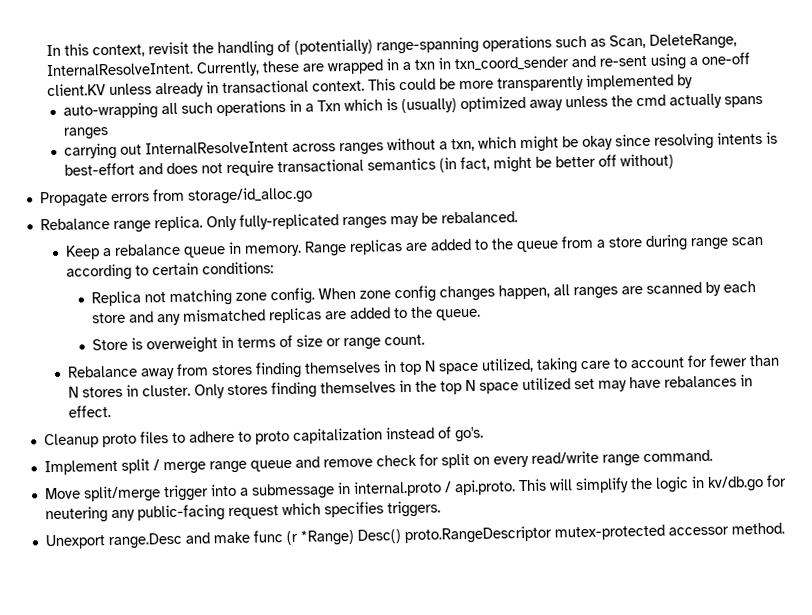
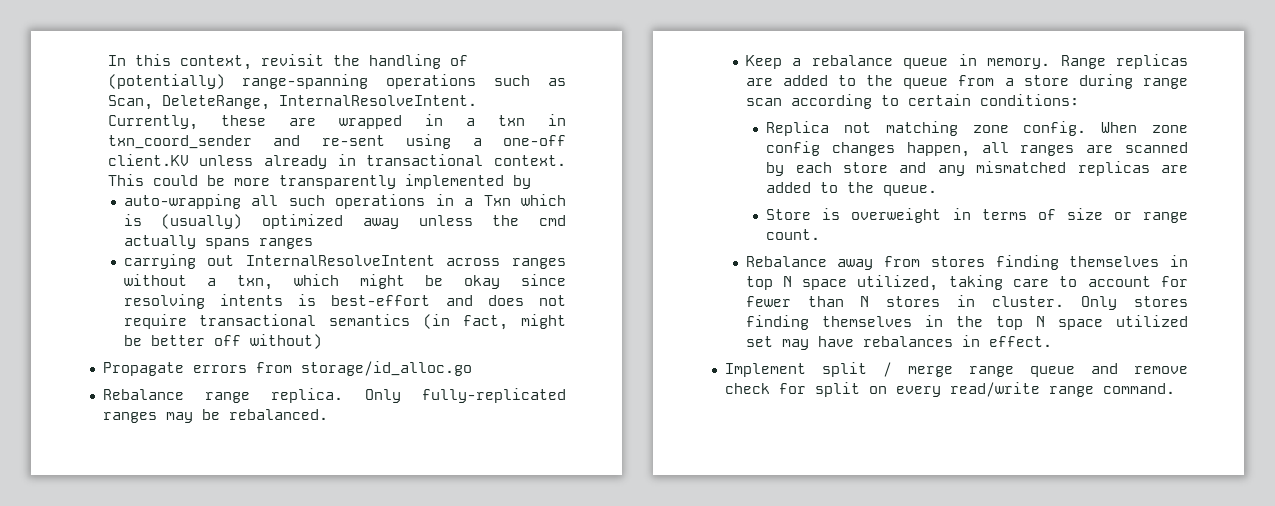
[43,426,484,449] // Cleanup proto files to adhere to proto capitalization instead of go's. -> (1052, 341) none
[44,474,787,503] [44,500,441,524] [44,522,785,550] // Move split/merge trigger into a submessage in internal.proto / api.proto. This will simplify the logic in kv/db.go for neutering any public-facing request which specifies triggers. // Unexport range.Desc and make func (r *Range) Desc() proto.RangeDescriptor mutex-protected accessor method. -> (1175, 388) none

